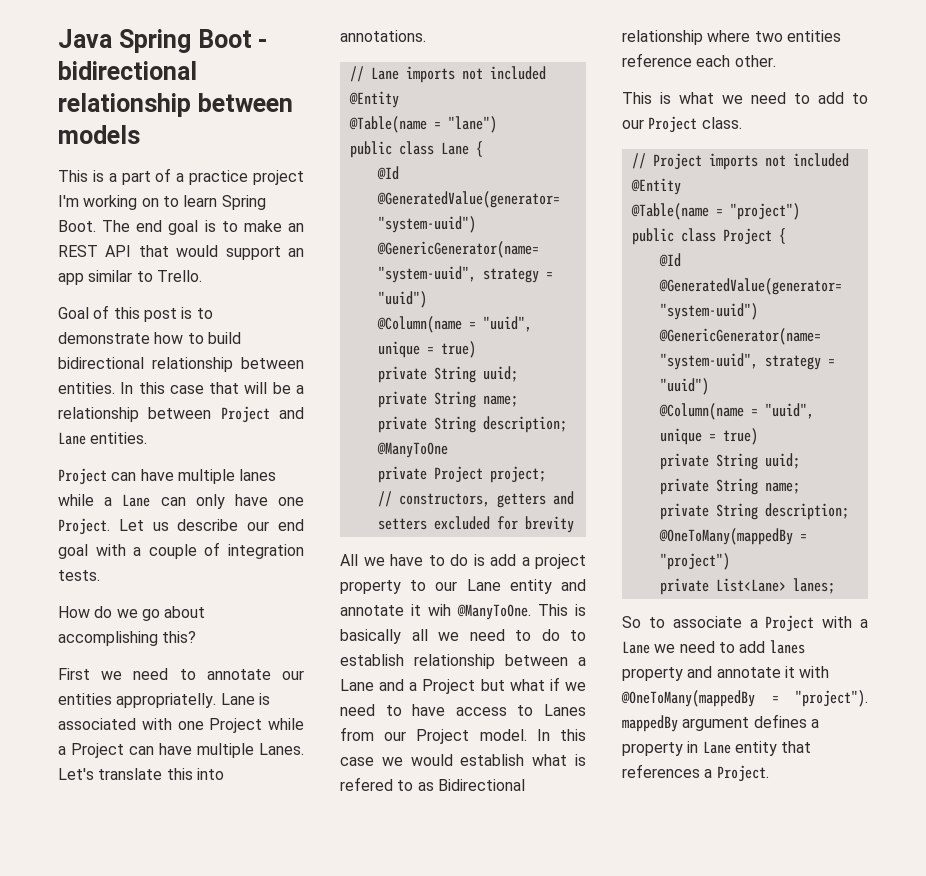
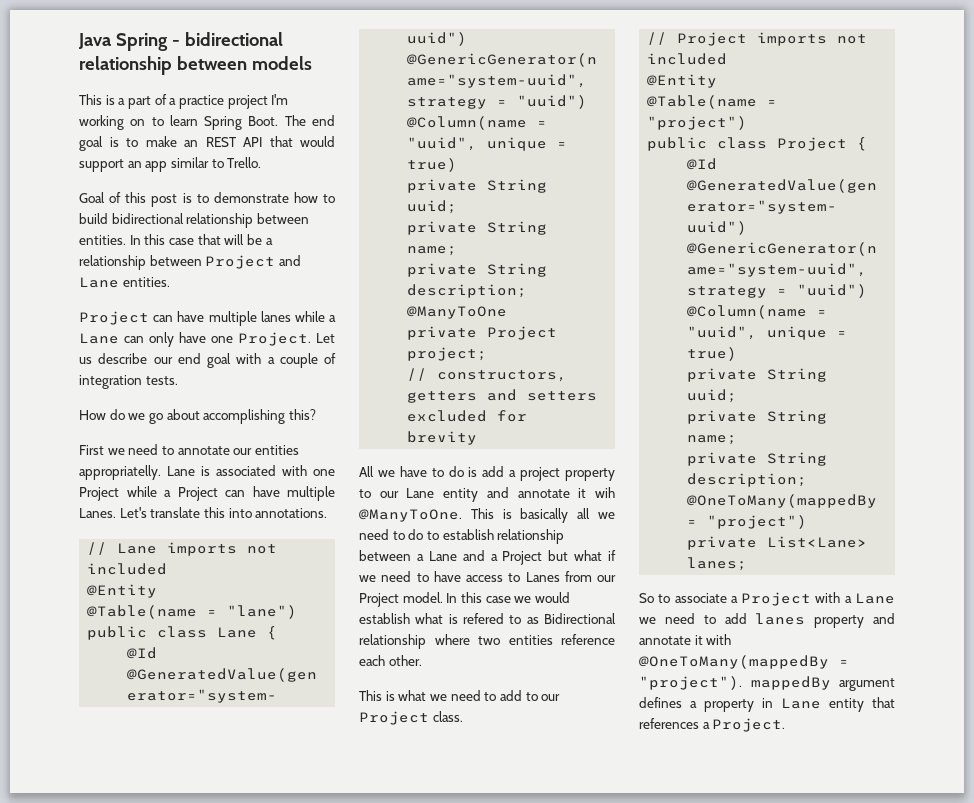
[197,29,252,48] Boot -> (168, 42) none

